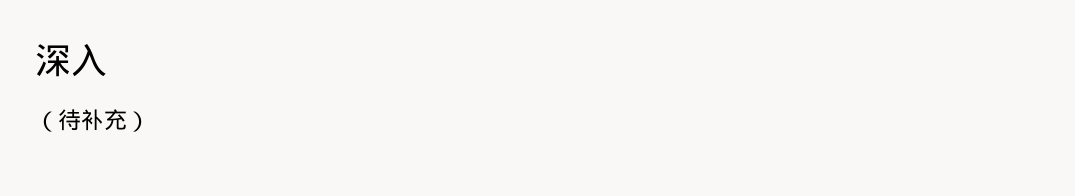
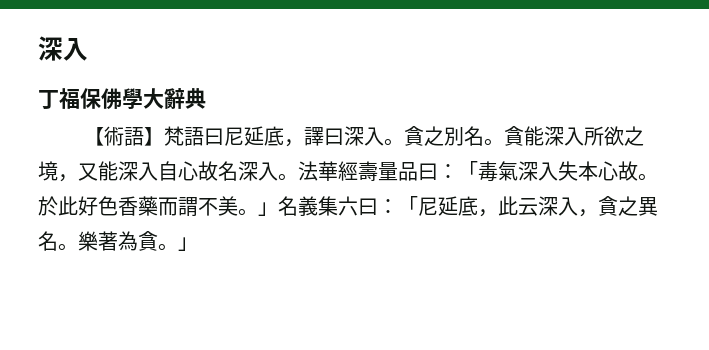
[35,109,150,132] （待补充） -> [38,88,206,110] [83,126,644,147] [38,161,658,182] [38,196,658,217] [38,231,198,251] 丁福保佛學大辭典 // 【術語】梵語曰尼延底，譯曰深入。貪之別名。貪能深入所欲之境，又能深入自心故名深入。法華經壽量品曰：「毒氣深入失本心故。於此好色香藥而謂不美。」名義集六曰：「尼延底，此云深入，貪之異名。樂著為貪。」

